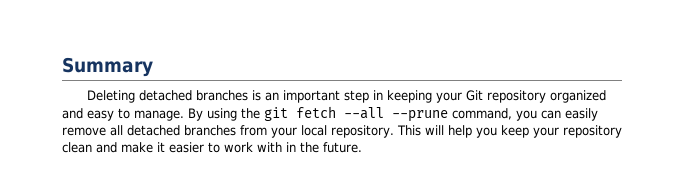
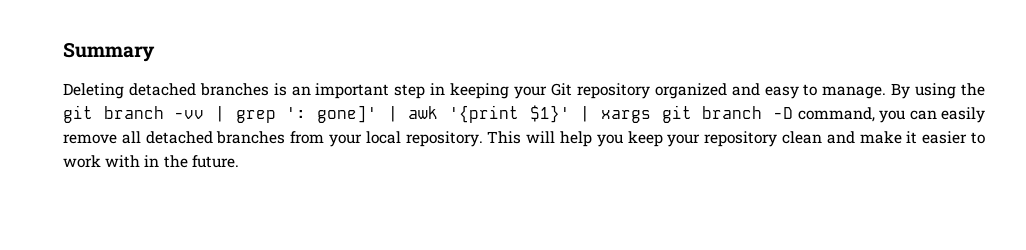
[296,106,448,122] fetch --all --prune -> [103,105,794,123] branch -vv | grep ': gone]' | awk '{print $1}' | xargs git branch -D

